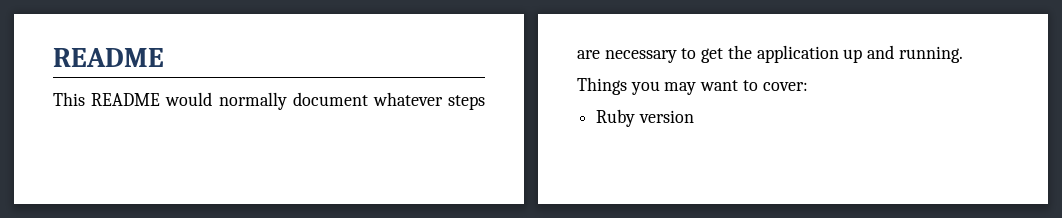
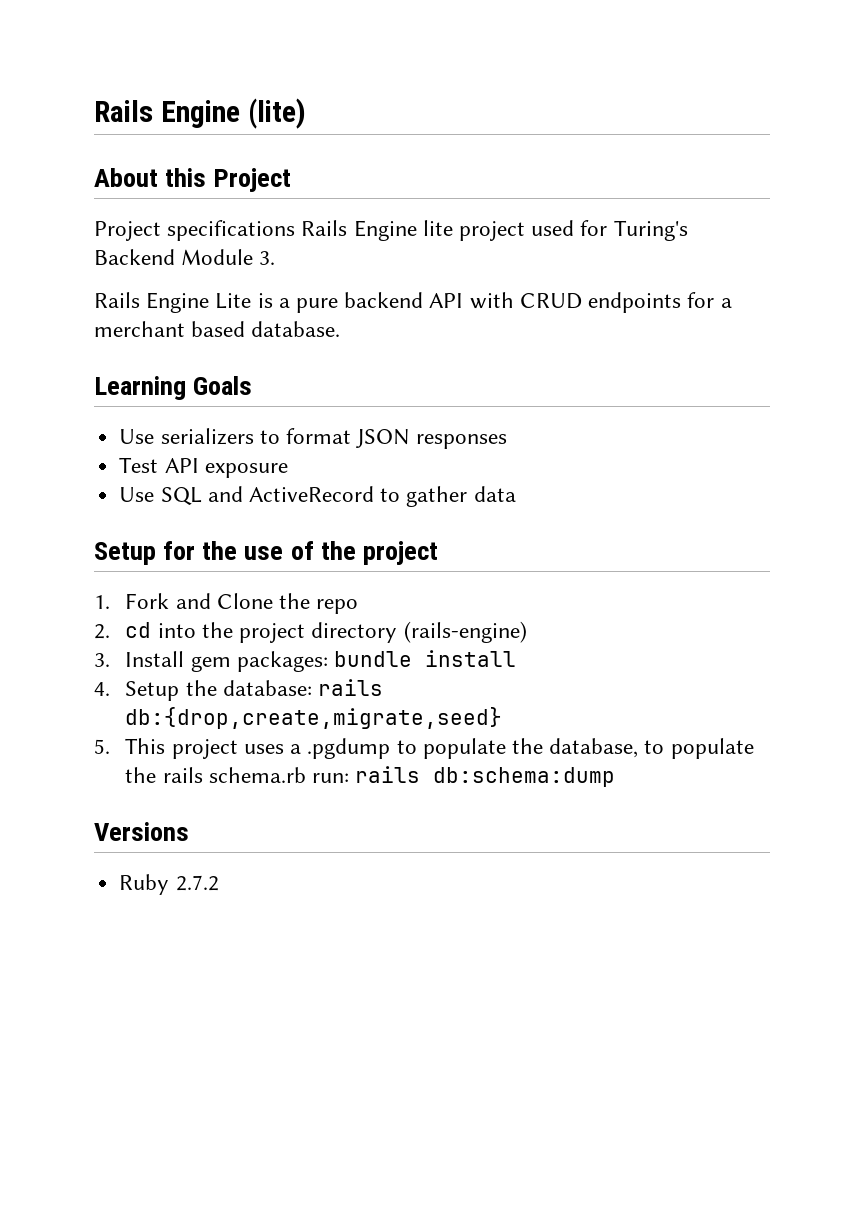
[53,48,164,67] [53,92,486,110] [577,45,963,63] [577,77,808,95] README // This README would normally document whatever steps are necessary to get the application up and running. // Things you may want to cover: -> [94,98,306,129] [94,168,292,192] [94,220,688,241] [94,249,276,265] [94,292,732,313] [94,321,341,337] [94,376,253,400] [119,428,508,449] [119,457,288,478] [119,486,516,507] [94,541,438,565] [94,593,359,614] [94,621,527,643] [94,650,517,672] [94,679,384,701] [125,707,503,729] [94,738,754,759] [125,766,616,787] [94,822,189,841] Rails Engine (lite) // About this Project // Project specifications Rails Engine lite project used for Turing's Backend Module 3. // Rails Engine Lite is a pure backend API with CRUD endpoints for a merchant based database. // Learning Goals // Use serializers to format JSON responses // Test API exposure // Use SQL and ActiveRecord to gather data // Setup for the use of the project // 1. Fork and Clone the repo // 2. cd into the project directory (rails-engine) // 3. Install gem packages: bundle install // 4. Setup the database: rails db:{drop,create,migrate,seed} // 5. This project uses a .pgdump to populate the database, to populate the rails schema.rb run: rails db:schema:dump // Versions
[638,110,694,123] version -> [175,875,219,891] 2.7.2

